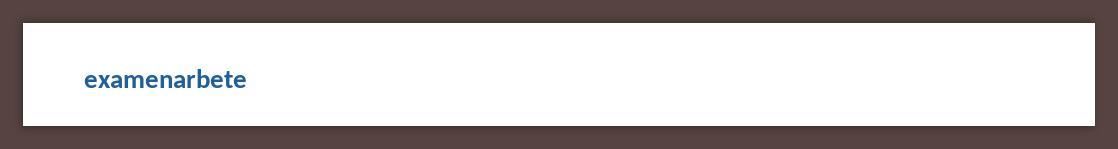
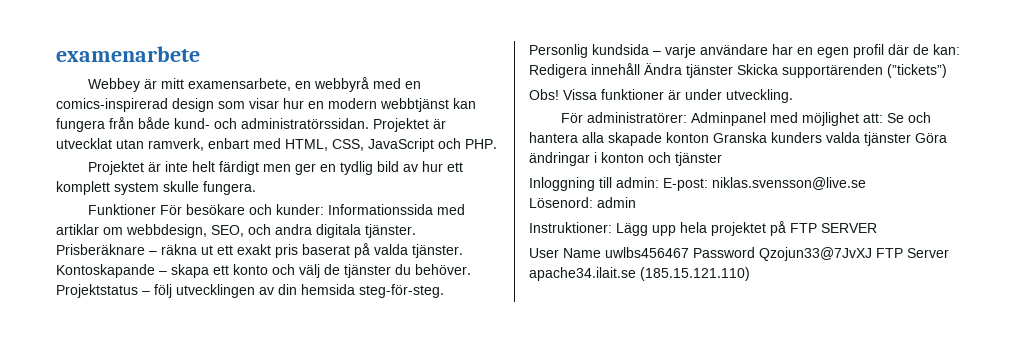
(247, 78) none -> [87,77,421,92] [56,98,476,112] [56,117,446,132] [56,138,497,152] [87,161,463,175] [56,181,256,195] [87,204,465,215] [56,224,416,238] [56,243,463,258] [56,264,471,278] [56,284,444,298] [529,44,960,58] [529,63,947,78] [529,89,793,103] [560,112,931,126] [529,132,947,146] [529,152,722,166] [529,177,866,191] [529,197,636,208] [529,221,877,236] [529,247,949,261] [529,267,750,281] // Webbey är mitt examensarbete, en webbyrå med en comics-inspirerad design som visar hur en modern webbtjänst kan fungera från både kund- och administratörssidan. Projektet är utvecklat utan ramverk, enbart med HTML, CSS, JavaScript och PHP. // Projektet är inte helt färdigt men ger en tydlig bild av hur ett komplett system skulle fungera. // Funktioner För besökare och kunder: Informationssida med artiklar om webbdesign, SEO, och andra digitala tjänster. Prisberäknare – räkna ut ett exakt pris baserat på valda tjänster. Kontoskapande – skapa ett konto och välj de tjänster du behöver. Projektstatus – följ utvecklingen av din hemsida steg-för-steg. Personlig kundsida – varje användare har en egen profil där de kan: Redigera innehåll Ändra tjänster Skicka supportärenden (”tickets”) // Obs! Vissa funktioner är under utveckling. // För administratörer: Adminpanel med möjlighet att: Se och hantera alla skapade konton Granska kunders valda tjänster Göra ändringar i konton och tjänster // Inloggning till admin: E-post: niklas.svensson@live.se // Lösenord: admin // Instruktioner: Lägg upp hela projektet på FTP SERVER // User Name uwlbs456467 Password Qzojun33@7JvXJ FTP Server apache34.ilait.se (185.15.121.110)

